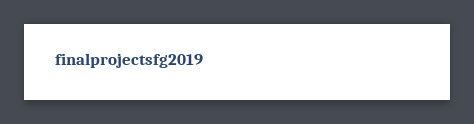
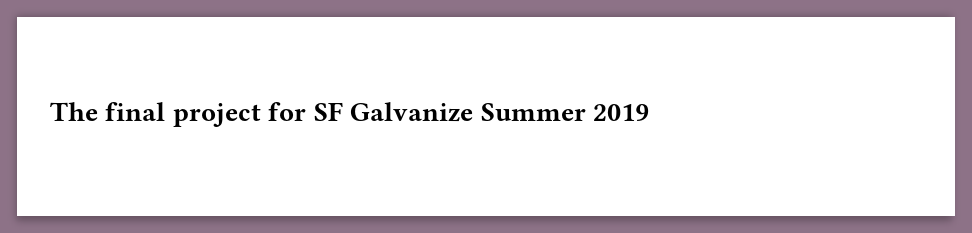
[55,53,203,68] finalprojectsfg2019 -> [50,102,649,127] The final project for SF Galvanize Summer 2019

